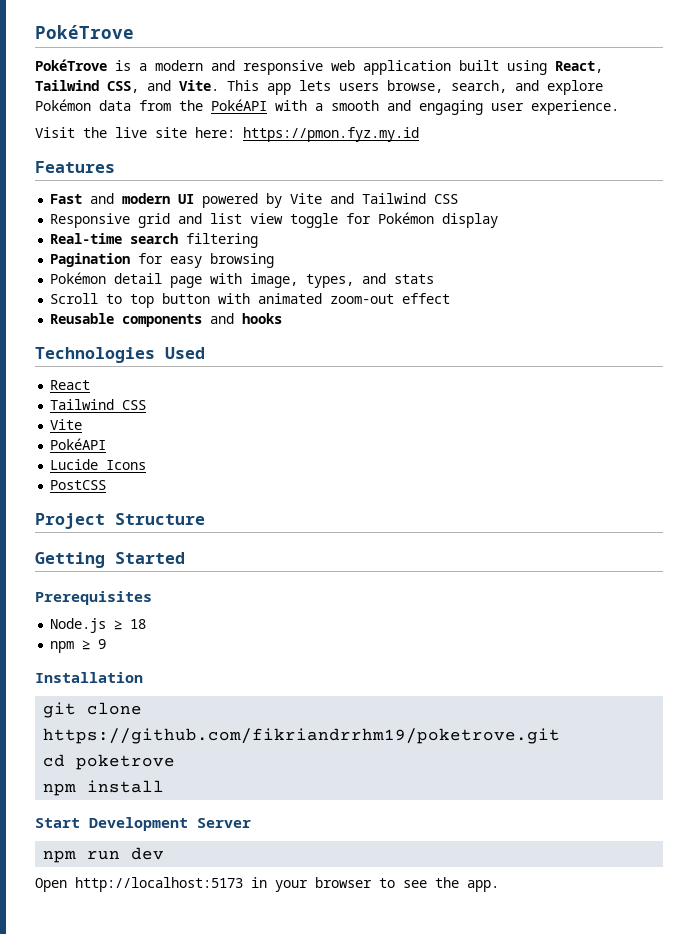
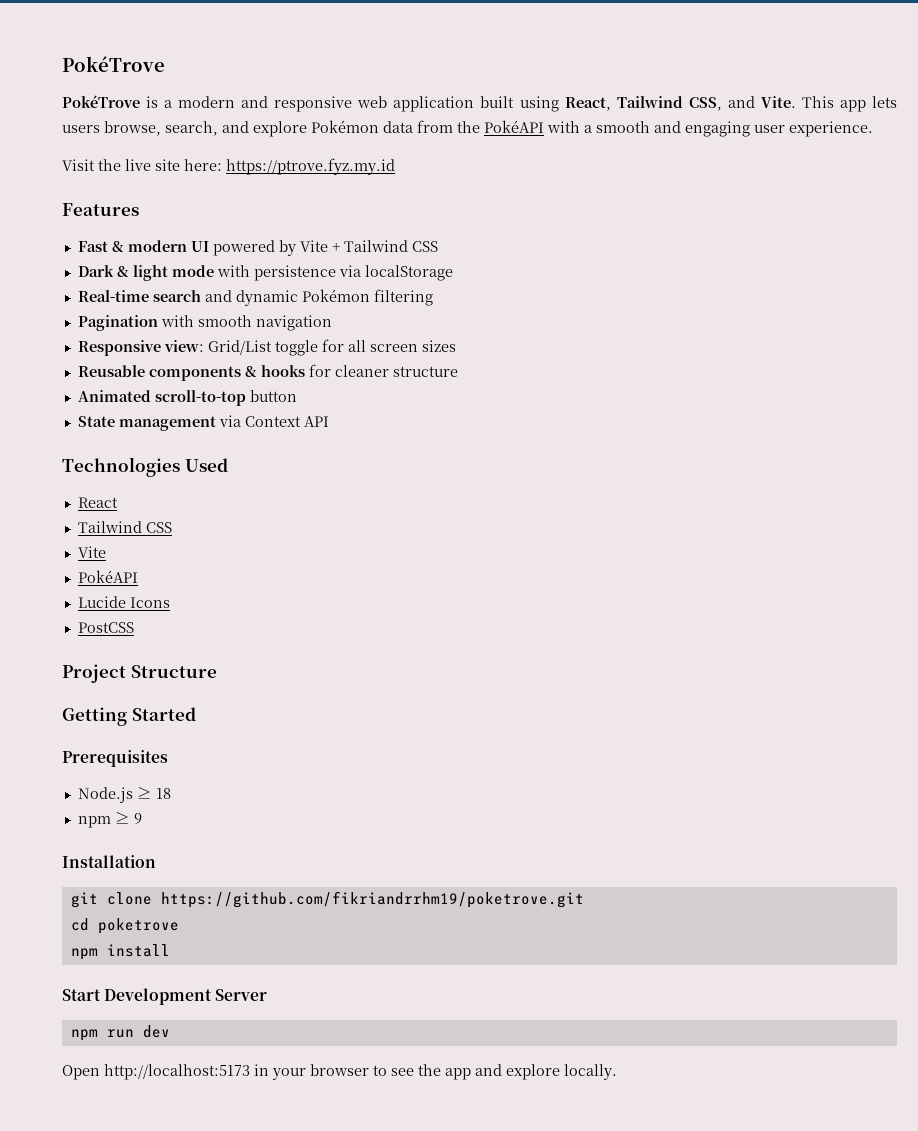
[243,127,419,142] https://pmon.fyz.my.id -> [226,158,395,175] https://ptrove.fyz.my.id
[90,193,115,204] and -> [111,241,124,252] &
[330,193,459,204] [50,212,499,228] and Tailwind CSS // Responsive grid and list view toggle for Pokémon display -> [331,240,438,252] [77,265,453,281] + Tailwind CSS // Dark & light mode with persistence via localStorage
(179, 238) none -> [204,289,370,306] and dynamic Pokémon
[138,253,275,268] [50,272,435,288] [50,293,451,308] for easy browsing // Pokémon detail page with image, types, and stats // Scroll to top button with animated zoom-out effect -> [160,315,332,331] [77,339,456,356] with smooth navigation // Responsive view: Grid/List toggle for all screen sizes
[210,313,235,324] and -> [244,366,257,377] &
(283, 318) none -> [308,364,458,377] [77,390,297,406] [77,415,329,431] for cleaner structure // Animated scroll-to-top button // State management via Context API
[467,880,499,892] app. -> [445,1064,617,1080] app and explore locally.

